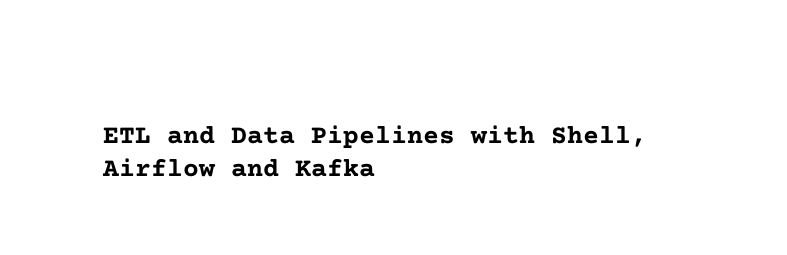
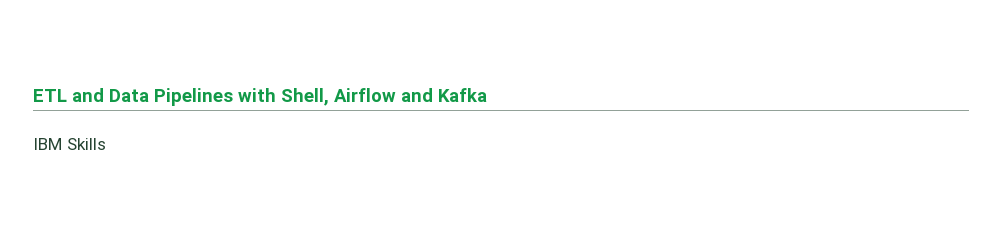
(375, 167) none -> [33,138,106,150] // IBM Skills

